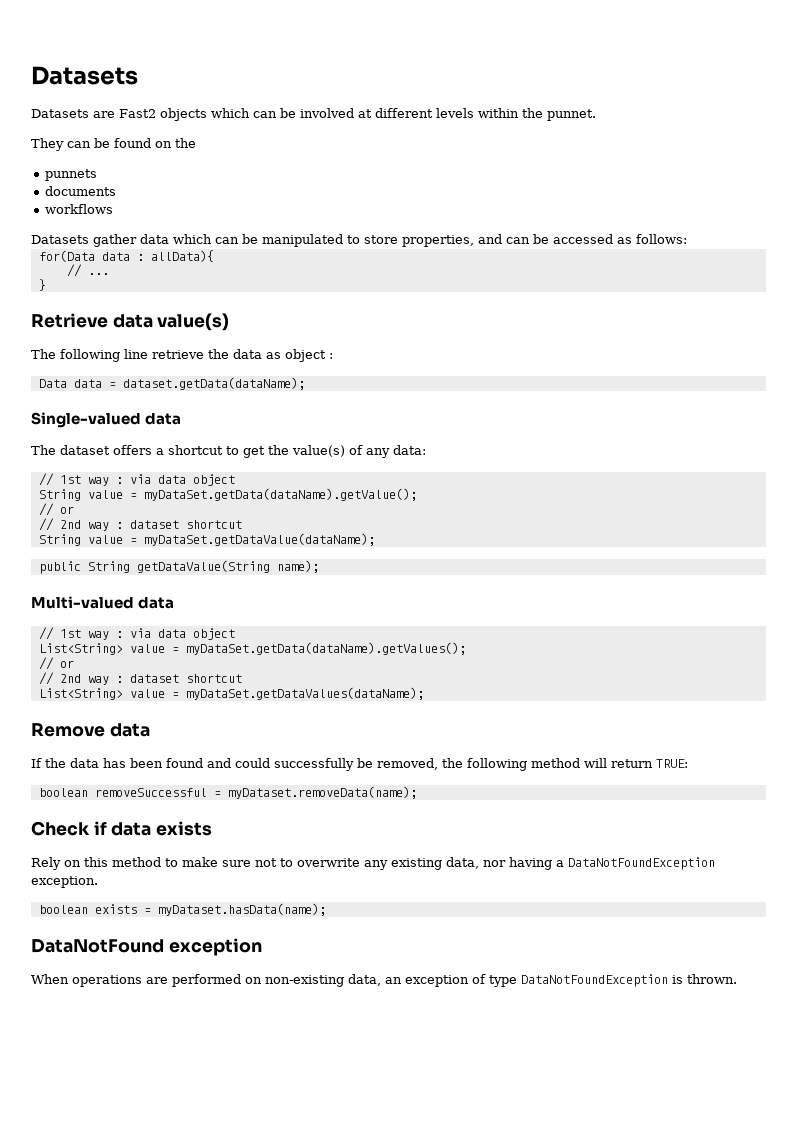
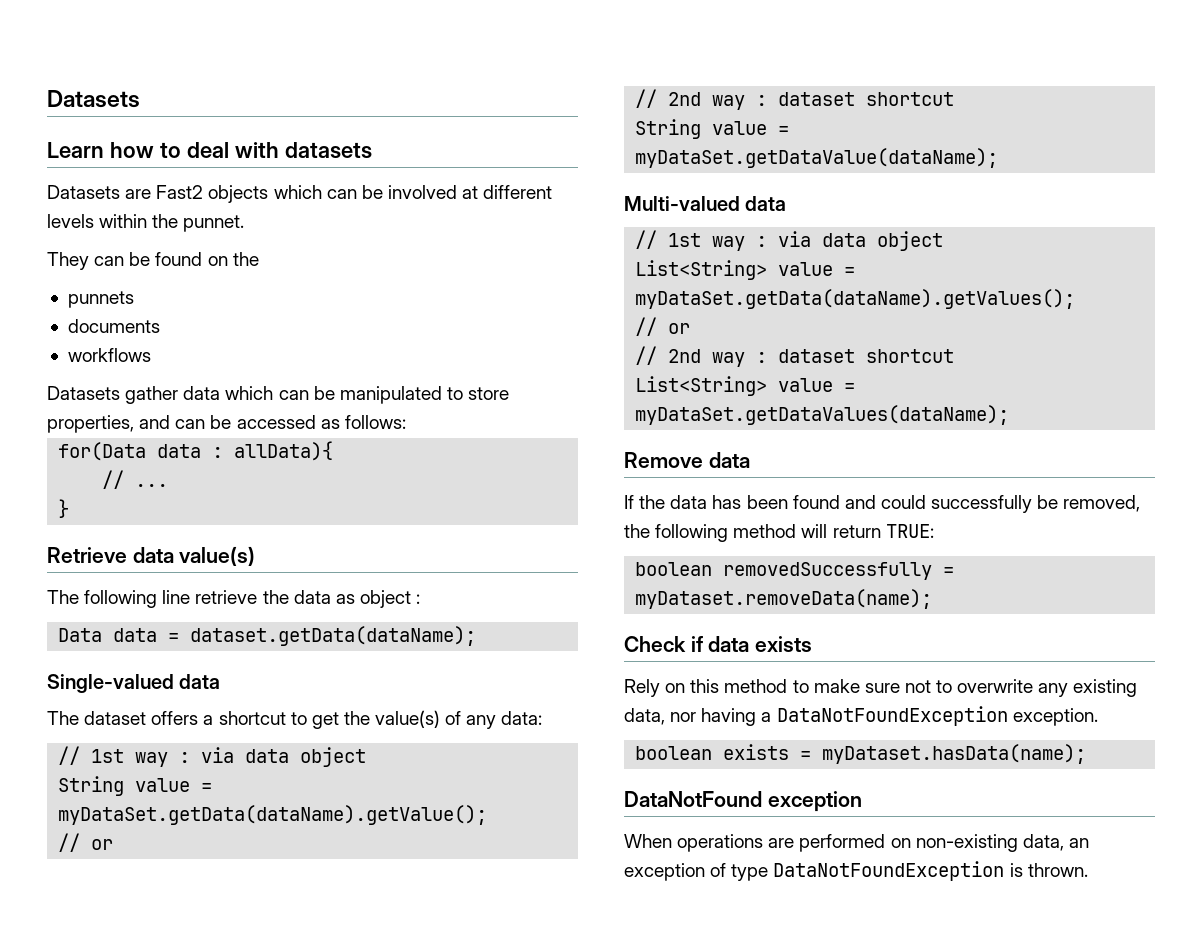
[31,66,138,85] Datasets -> [47,90,140,108] [47,142,372,159] Datasets // Learn how to deal with datasets
[38,560,319,574] // public String getDataValue(String name); -> (999, 158) none
[94,788,207,797] removeSuccessful -> [723,562,933,580] removedSuccessfully

